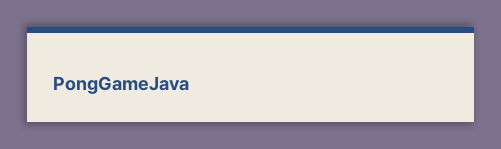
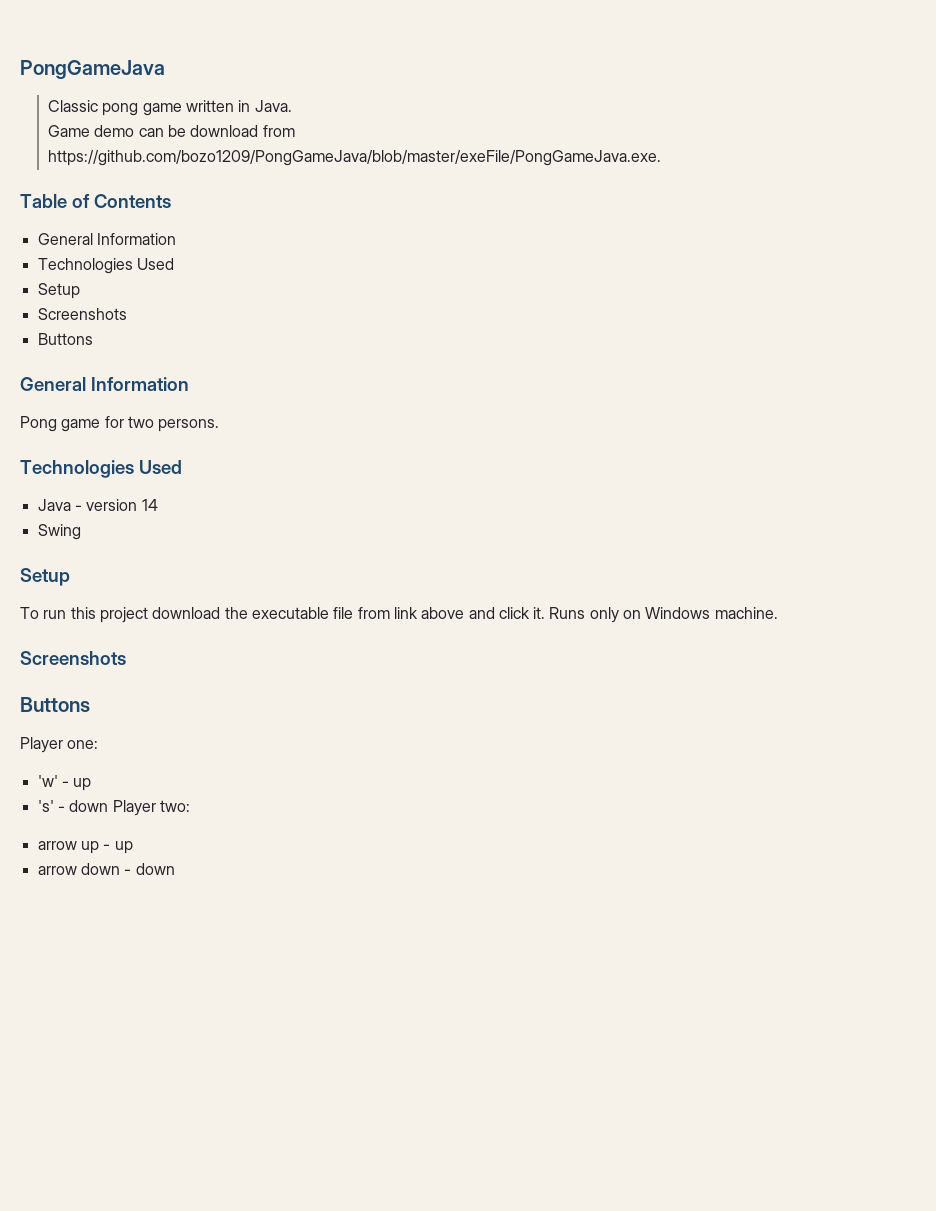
(189, 85) none -> [47,100,292,116] [47,125,295,137] [47,150,661,166] [20,194,171,208] [37,233,176,245] [37,258,174,274] [37,283,80,299] [37,308,127,320] [37,333,93,345] [20,377,189,391] [20,416,220,432] [20,460,182,478] [37,499,158,511] [37,524,81,540] [20,568,70,586] [20,607,778,623] [20,651,126,665] [20,697,90,712] [20,737,99,753] [37,775,92,791] [37,800,190,816] [37,841,133,854] [37,863,175,875] // Classic pong game written in Java. // Game demo can be download from https://github.com/bozo1209/PongGameJava/blob/master/exeFile/PongGameJava.exe. // Table of Contents // General Information // Technologies Used // Setup // Screenshots // Buttons // General Information // Pong game for two persons. // Technologies Used // Java - version 14 // Swing // Setup // To run this project download the executable file from link above and click it. Runs only on Windows machine. // Screenshots // Buttons // Player one: // 'w' - up // 's' - down Player two: // arrow up - up // arrow down - down

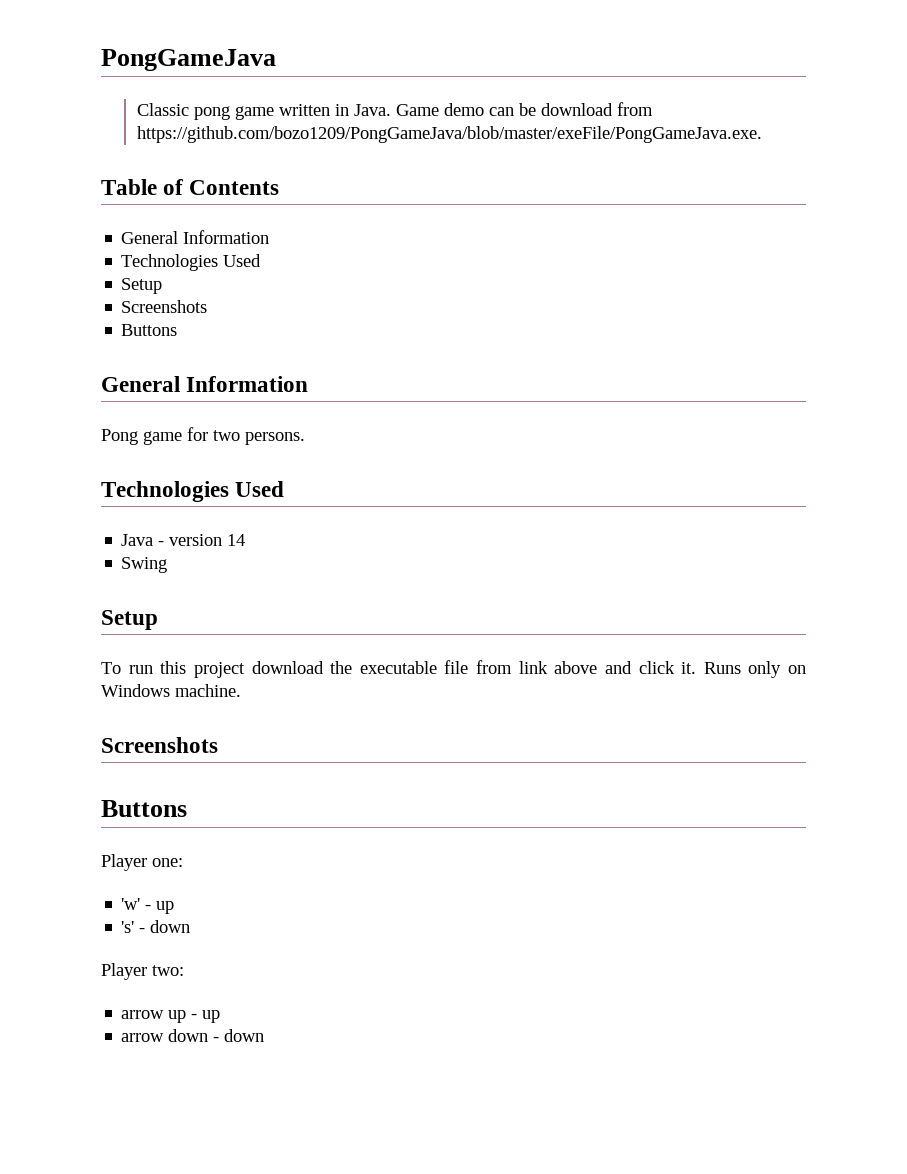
(292, 106) // -> (391, 110) none
(109, 806) none -> (191, 926) //

